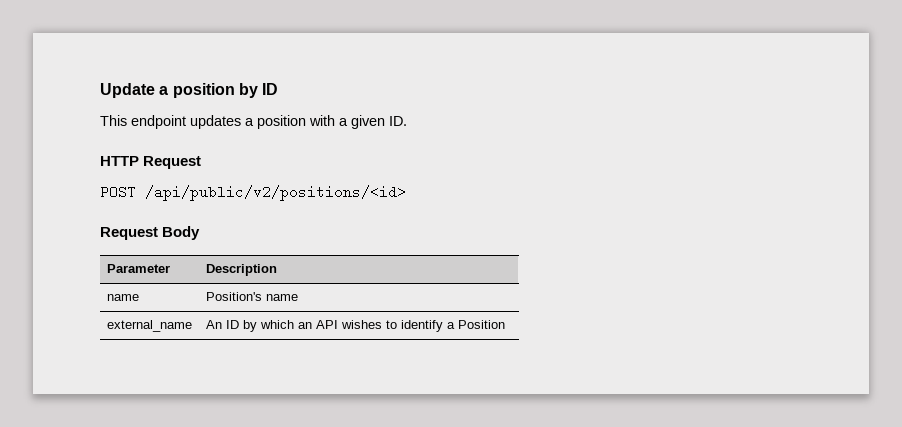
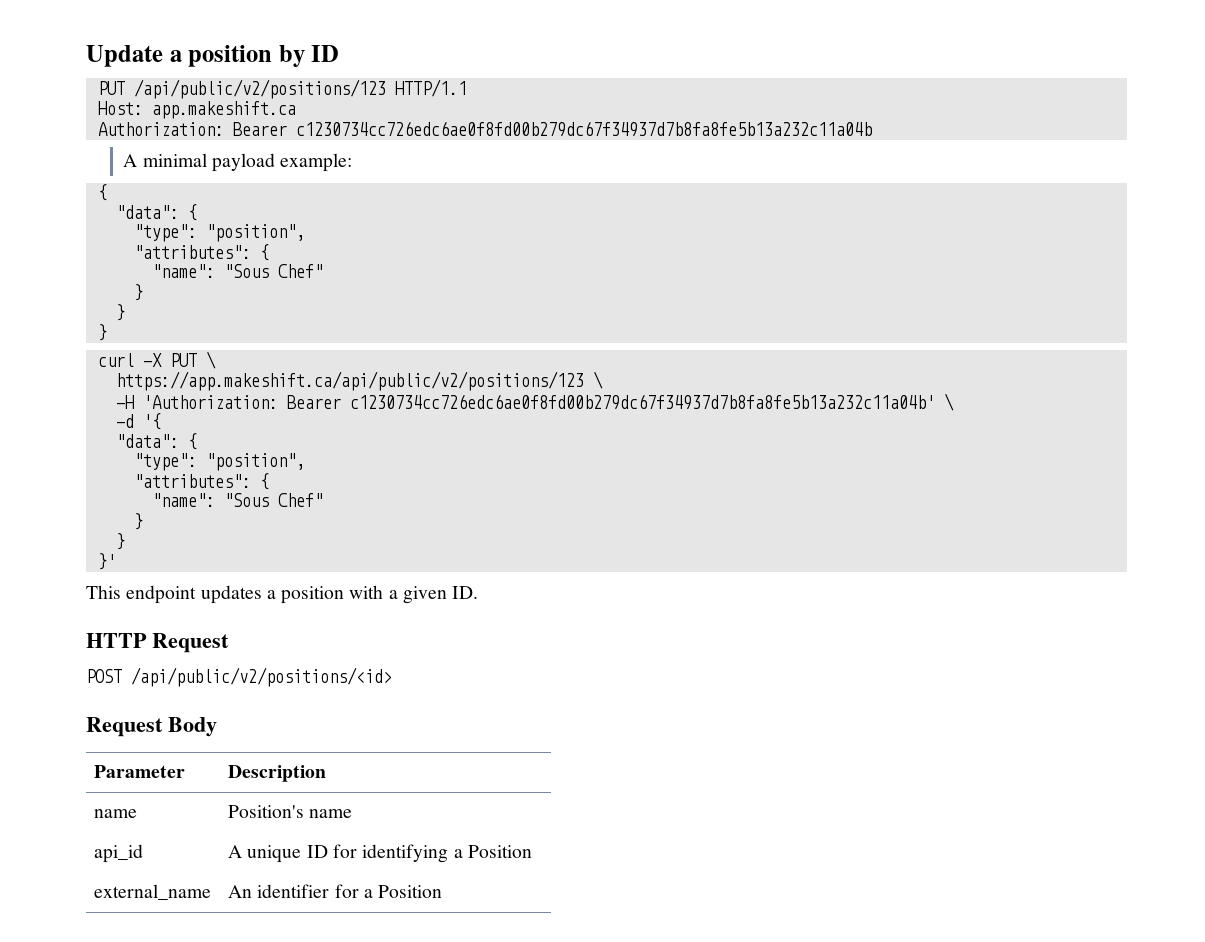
(279, 89) none -> [97,79,467,99] [97,101,296,119] [97,121,872,137] [123,153,353,172] [97,184,107,201] [115,204,197,221] [133,224,305,242] [133,244,269,261] [151,264,323,278] [133,284,143,301] [115,304,125,321] [97,324,107,341] [97,351,216,369] [115,371,603,391] [115,393,954,411] [115,413,161,430] [115,433,197,450] [133,453,305,471] [133,473,269,490] [151,493,323,507] [133,513,143,530] [115,533,125,550] [97,553,116,570] // PUT /api/public/v2/positions/123 HTTP/1.1 // Host: app.makeshift.ca // Authorization: Bearer c1230734cc726edc6ae0f8fd00b279dc67f34937d7b8fa8fe5b13a232c11a04b // A minimal payload example: // { // "data": { // "type": "position", // "attributes": { // "name": "Sous Chef" // } // } // } // curl -X PUT \ // https://app.makeshift.ca/api/public/v2/positions/123 \ // -H 'Authorization: Bearer c1230734cc726edc6ae0f8fd00b279dc67f34937d7b8fa8fe5b13a232c11a04b' \ // -d '{ // "data": { // "type": "position", // "attributes": { // "name": "Sous Chef" // } // } // }'
[106,320,192,332] [205,320,443,332] external_name | An ID by which an API wishes to identify -> [94,844,144,863] [228,844,532,863] [94,884,212,900] [228,884,359,898] api_id | A unique ID for identifying a Position // external_name | An identifier for

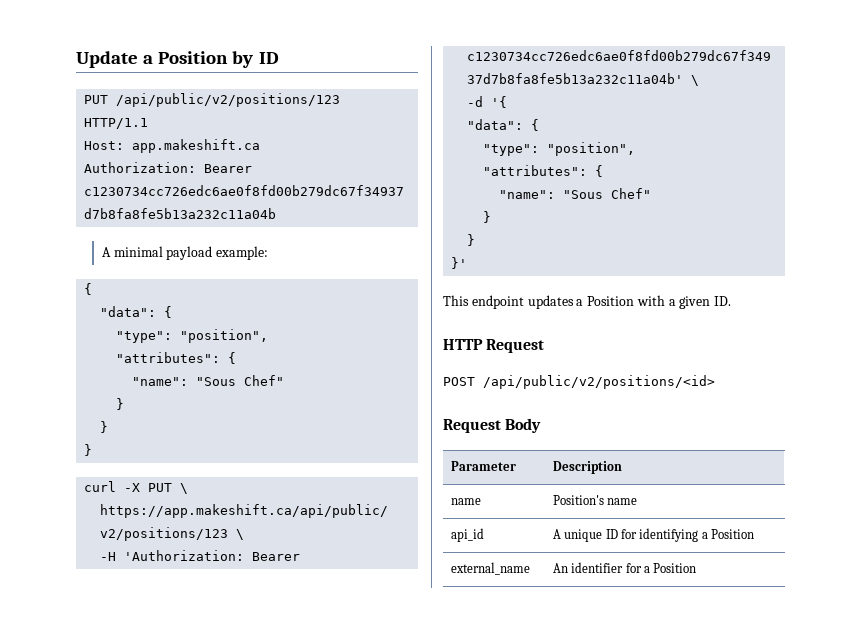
[188,45,273,67] position -> [158,51,229,64] Position
[281,586,345,604] position -> [587,296,635,306] Position

